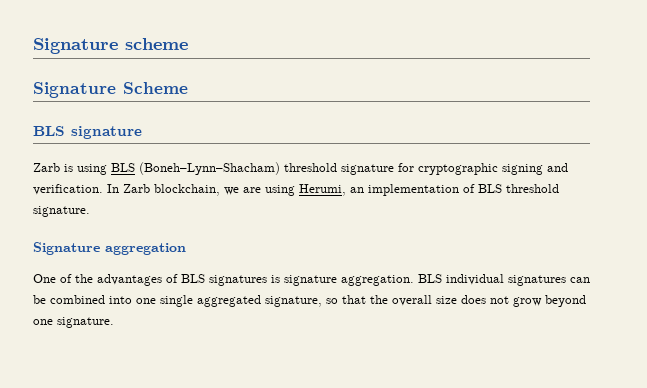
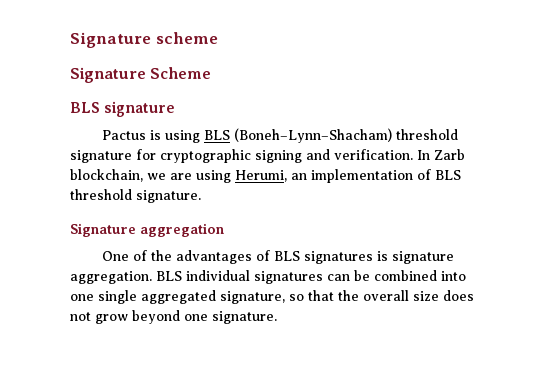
[33,163,60,172] Zarb -> [101,130,146,140] Pactus

